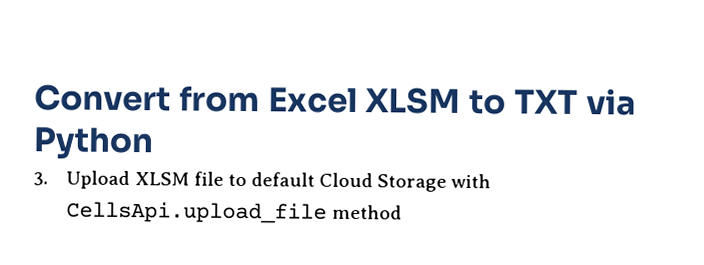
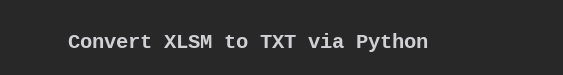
[178,85,358,114] from Excel -> (152, 41) none
[33,170,492,192] [66,201,402,224] // 3. Upload XLSM file to default Cloud Storage with CellsApi.upload_file method -> (428, 42) none

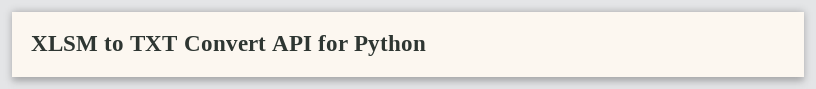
[68,35,152,48] Convert -> (31, 43) none
[308,33,344,48] via -> [183,35,349,51] Convert API for

